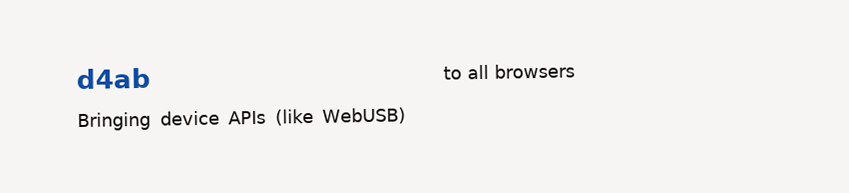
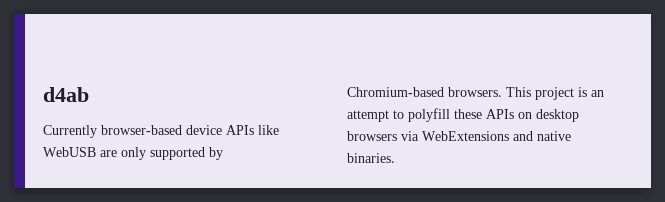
[77,107,407,132] [443,63,575,80] Bringing device APIs (like WebUSB) to all browsers -> [43,125,279,138] [43,147,223,160] [347,87,604,100] [347,108,579,122] [347,131,571,141] [347,153,395,163] Currently browser-based device APIs like WebUSB are only supported by Chromium-based browsers. This project is an attempt to polyfill these APIs on desktop browsers via WebExtensions and native binaries.

